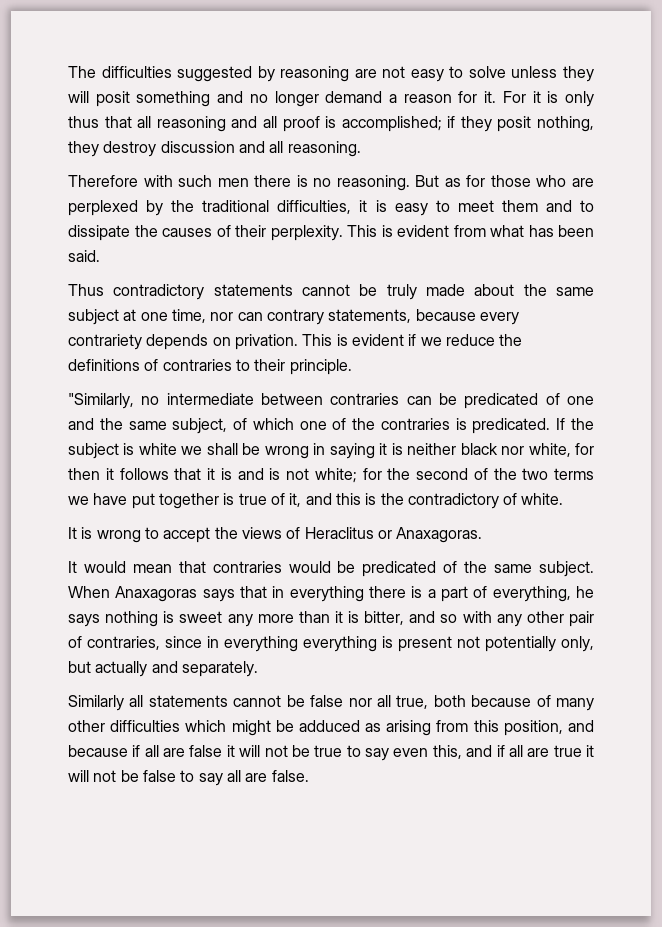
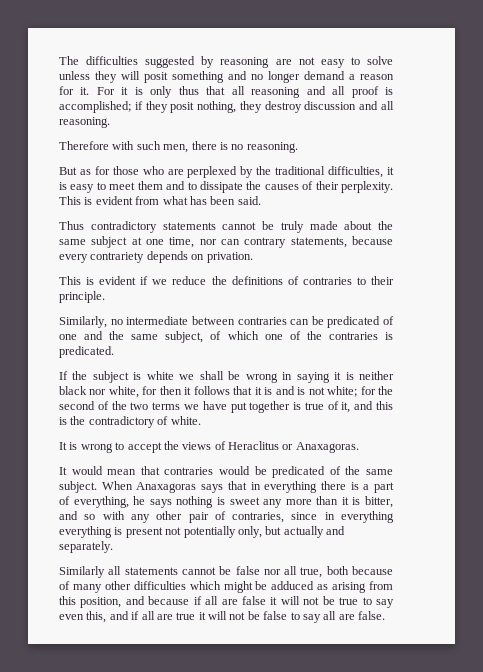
[217,178,249,187] men -> [163,144,189,153] men,
(410, 183) none -> (298, 147) //
(298, 342) none -> (253, 257) //
[68,393,134,409] "Similarly, -> [59,316,107,328] Similarly,
(551, 426) none -> (114, 352) //

